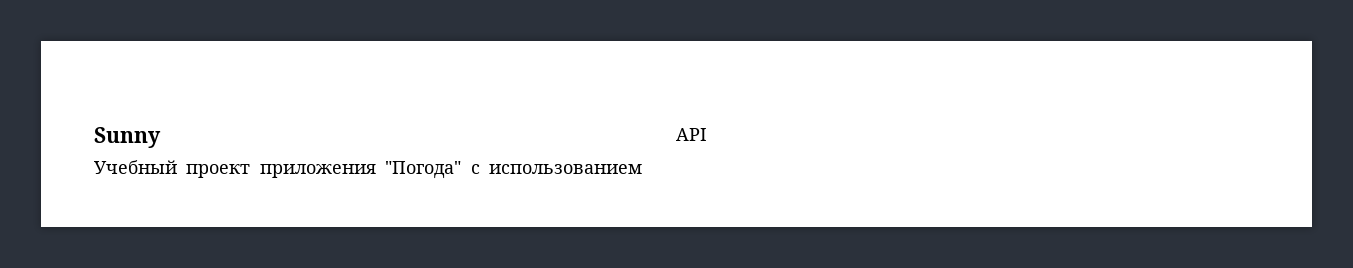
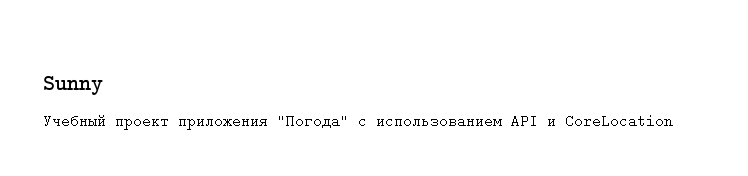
(707, 134) none -> [547,112,673,129] и CoreLocation

